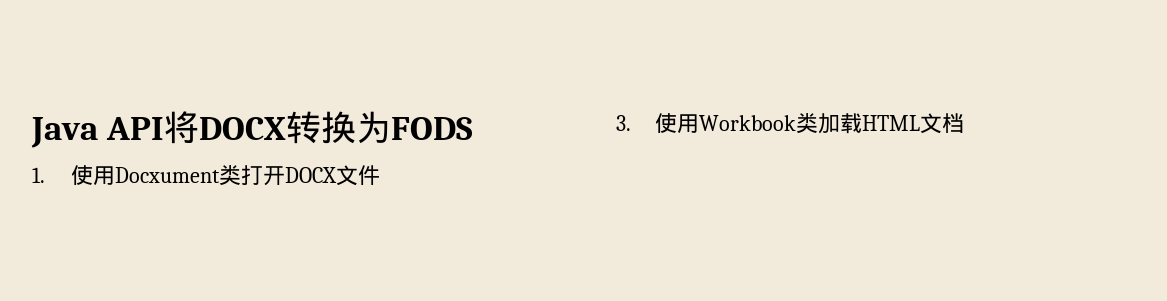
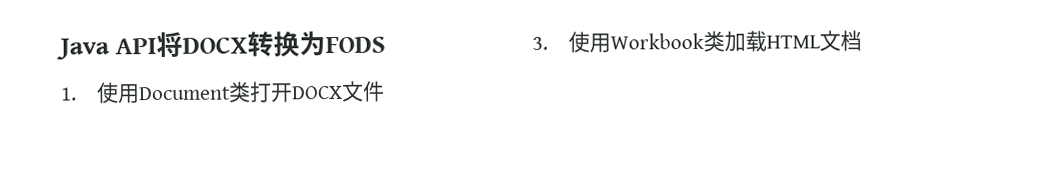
[115,167,221,183] Docxument -> [137,86,231,101] Document

